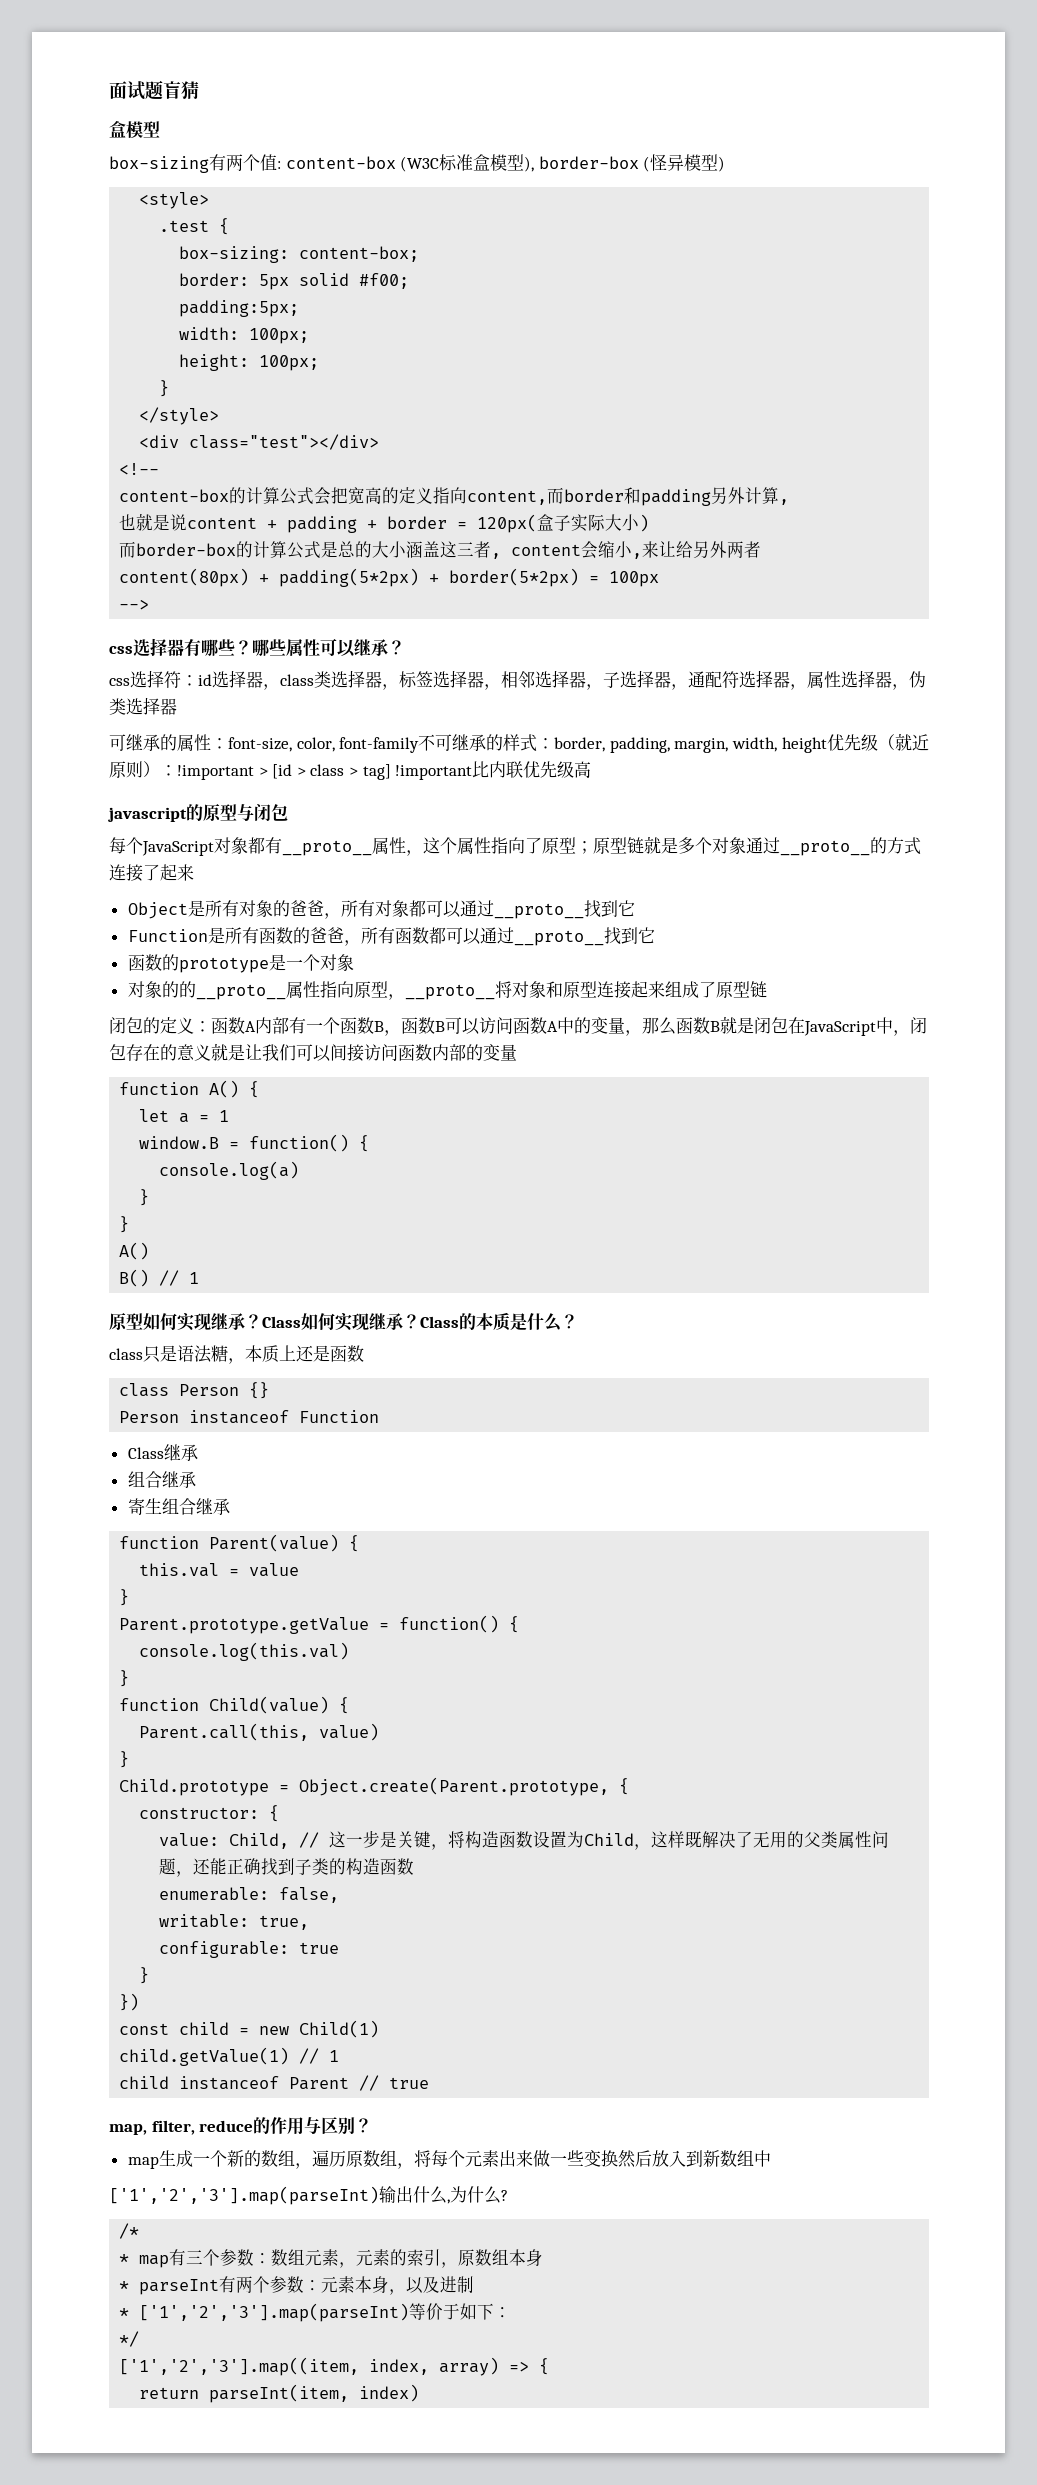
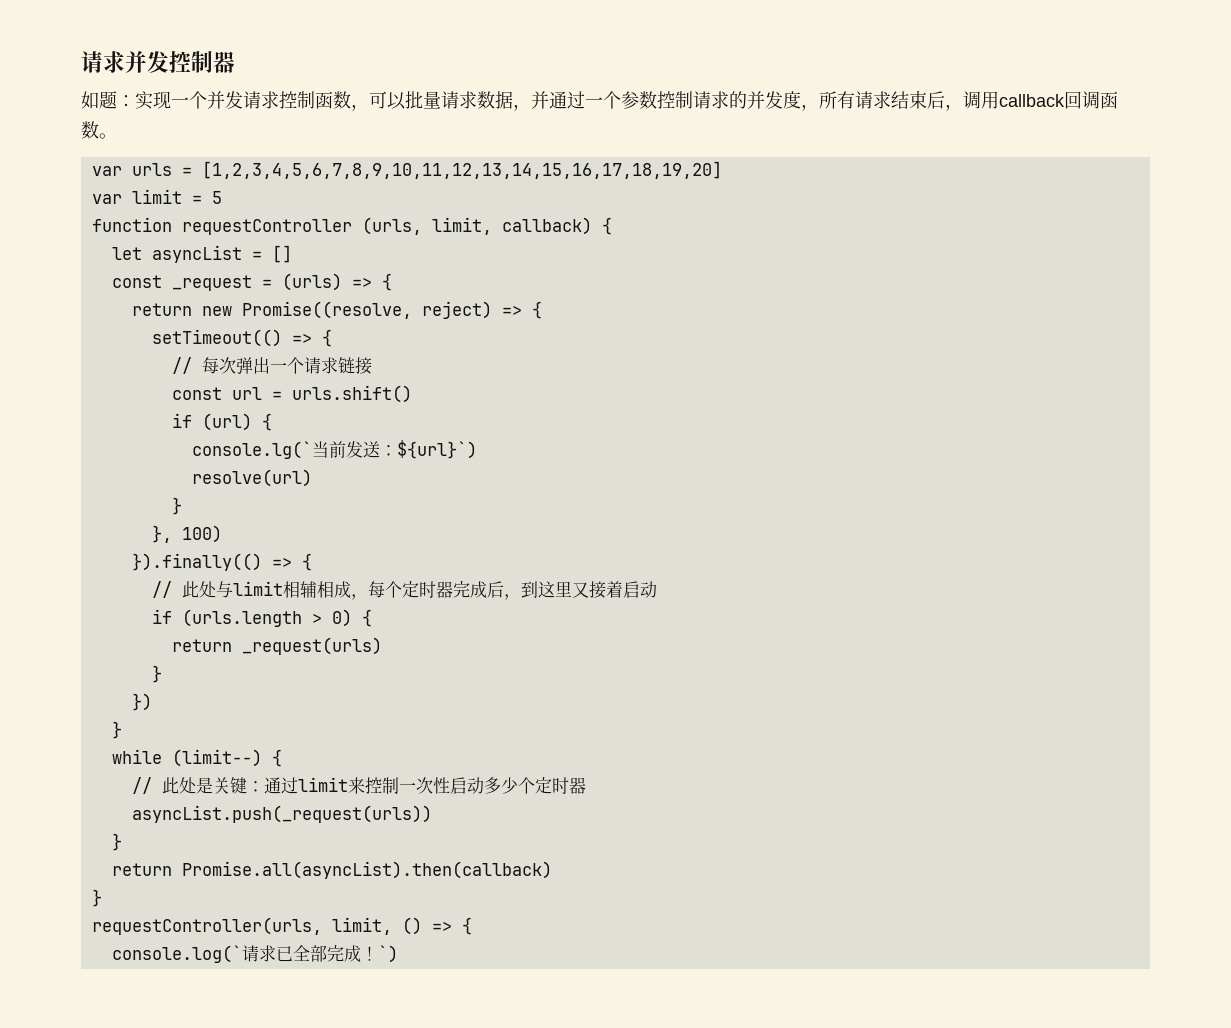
[109,80,199,100] [109,121,160,138] [109,154,726,173] [139,192,210,209] [159,218,230,235] [179,246,420,263] [179,273,410,290] [179,300,300,317] [179,327,310,344] [179,354,320,371] [159,380,170,397] [139,407,220,425] [139,434,380,450] [119,463,160,475] [119,487,790,506] [119,514,650,533] [119,541,762,559] [119,568,660,587] [119,599,150,610] [109,638,405,657] [109,670,926,690] [109,697,177,715] [109,733,929,753] [109,761,592,780] [108,804,288,822] [109,836,921,856] [109,864,194,882] [127,900,635,919] [127,927,655,946] [127,954,354,973] [127,981,767,1000] [109,1016,927,1036] [109,1043,517,1062] [119,1080,260,1098] [139,1109,230,1123] [139,1134,370,1152] [159,1161,300,1180] [139,1189,150,1206] [119,1216,130,1233] [119,1242,150,1260] [119,1269,200,1287] [109,1312,578,1331] [109,1345,364,1364] [119,1382,270,1399] [119,1410,380,1424] [127,1444,198,1461] [127,1471,196,1488] [127,1498,230,1515] [119,1534,360,1552] [139,1563,300,1577] [119,1589,130,1606] [119,1615,520,1634] [139,1642,350,1661] [119,1670,130,1687] [119,1696,350,1714] [139,1723,380,1741] [119,1751,130,1768] [119,1777,630,1796] [139,1805,280,1822] [159,1830,890,1850] [159,1858,415,1877] [159,1887,340,1903] [159,1914,310,1930] [159,1941,340,1958] [139,1967,150,1984] [119,1993,140,2011] [119,2020,380,2038] [119,2047,340,2066] [119,2075,430,2091] [109,2117,373,2135] [127,2150,771,2169] [109,2186,508,2205] [119,2223,140,2239] [119,2249,544,2268] [119,2276,475,2295] [119,2303,512,2322] [119,2331,140,2347] [119,2357,550,2376] [139,2384,420,2403] 面试题盲猜 // 盒模型 // box-sizing有两个值: content-box (W3C标准盒模型), border-box (怪异模型) // <style> // .test { // box-sizing: content-box; // border: 5px solid #f00; // padding:5px; // width: 100px; // height: 100px; // } // </style> // <div class="test"></div> // <!-- // content-box的计算公式会把宽高的定义指向content,而border和padding另外计算, // 也就是说content + padding + border = 120px(盒子实际大小) // 而border-box的计算公式是总的大小涵盖这三者, content会缩小,来让给另外两者 // content(80px) + padding(5*2px) + border(5*2px) = 100px // --> // css选择器有哪些？哪些属性可以继承？ // css选择符：id选择器，class类选择器，标签选择器，相邻选择器，子选择器，通配符选择器，属性选择器，伪类选择器 // 可继承的属性：font-size, color, font-family不可继承的样式：border, padding, margin, width, height优先级（就近原则）：!important > [id > class > tag] !important比内联优先级高 // javascript的原型与闭包 // 每个JavaScript对象都有__proto__属性，这个属性指向了原型；原型链就是多个对象通过__proto__的方式连接了起来 // Object是所有对象的爸爸，所有对象都可以通过__proto__找到它 // Function是所有函数的爸爸，所有函数都可以通过__proto__找到它 // 函数的prototype是一个对象 // 对象的的__proto__属性指向原型，__proto__将对象和原型连接起来组成了原型链 // 闭包的定义：函数A内部有一个函数B，函数B可以访问函数A中的变量，那么函数B就是闭包在JavaScript中，闭包存在的意义就是让我们可以间接访问函数内部的变量 // function A() { // let a = 1 // window.B = function() { // console.log(a) // } // } // A() // B() // 1 // 原型如何实现继承？Class如何实现继承？Class的本质是什么？ // class只是语法糖，本质上还是函数 // class Person {} // Person instanceof Function // Class继承 // 组合继承 // 寄生组合继承 // function Parent(value) { // this.val = value // } // Parent.prototype.getValue = function() { // console.log(this.val) // } // function Child(value) { // Parent.call(this, value) // } // Child.prototype = Object.create(Parent.prototype, { // constructor: { // value: Child, // 这一步是关键，将构造函数设置为Child，这样既解决了无用的父类属性问题，还能正确找到子类的构造函数 // enumerable: false, // writable: true, // configurable: true // } // }) // const child = new Child(1) // child.getValue(1) // 1 // child instanceof Parent // true // map, filter, reduce的作用与区别？ // map生成一个新的数组，遍历原数组，将每个元素出来做一些变换然后放入到新数组中 // ['1','2','3'].map(parseInt)输出什么,为什么? // /* // * map有三个参数：数组元素，元素的索引，原数组本身 // * parseInt有两个参数：元素本身，以及进制 // * ['1','2','3'].map(parseInt)等价于如下： // */ // ['1','2','3'].map((item, index, array) => { // return parseInt(item, index) -> [81,51,235,73] [81,91,1118,111] [81,121,117,139] [91,161,722,179] [91,189,222,204] [91,217,612,235] [111,245,292,263] [111,273,392,291] [131,301,542,319] [151,329,332,347] [171,357,372,375] [171,385,412,403] [171,413,272,431] [191,440,477,459] [191,469,312,487] [171,497,182,515] [151,525,222,543] [131,553,312,571] [151,581,657,600] [151,609,372,627] [171,637,382,655] [151,665,162,683] [131,693,152,711] [111,721,122,739] [111,749,282,767] [131,777,586,794] [131,805,432,823] [111,833,122,851] [111,861,552,879] [91,889,102,907] [91,917,472,935] [111,945,398,963] 请求并发控制器 // 如题：实现一个并发请求控制函数，可以批量请求数据，并通过一个参数控制请求的并发度，所有请求结束后，调用callback回调函数。 // var urls = [1,2,3,4,5,6,7,8,9,10,11,12,13,14,15,16,17,18,19,20] // var limit = 5 // function requestController (urls, limit, callback) { // let asyncList = [] // const _request = (urls) => { // return new Promise((resolve, reject) => { // setTimeout(() => { // // 每次弹出一个请求链接 // const url = urls.shift() // if (url) { // console.lg(`当前发送：${url}`) // resolve(url) // } // }, 100) // }).finally(() => { // // 此处与limit相辅相成，每个定时器完成后，到这里又接着启动 // if (urls.length > 0) { // return _request(urls) // } // }) // } // while (limit--) { // // 此处是关键：通过limit来控制一次性启动多少个定时器 // asyncList.push(_request(urls)) // } // return Promise.all(asyncList).then(callback) // } // requestController(urls, limit, () => { // console.log(`请求已全部完成！`)

